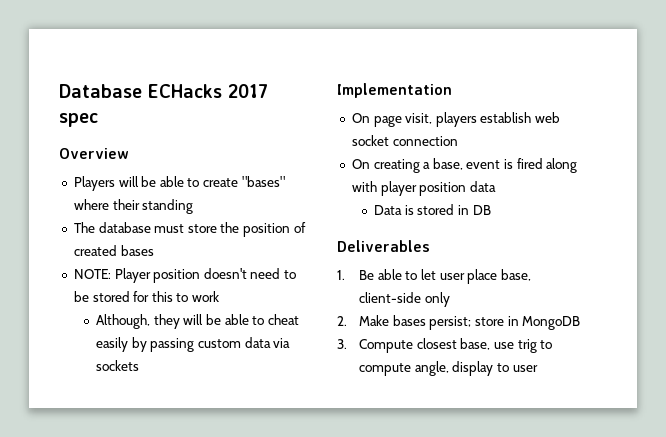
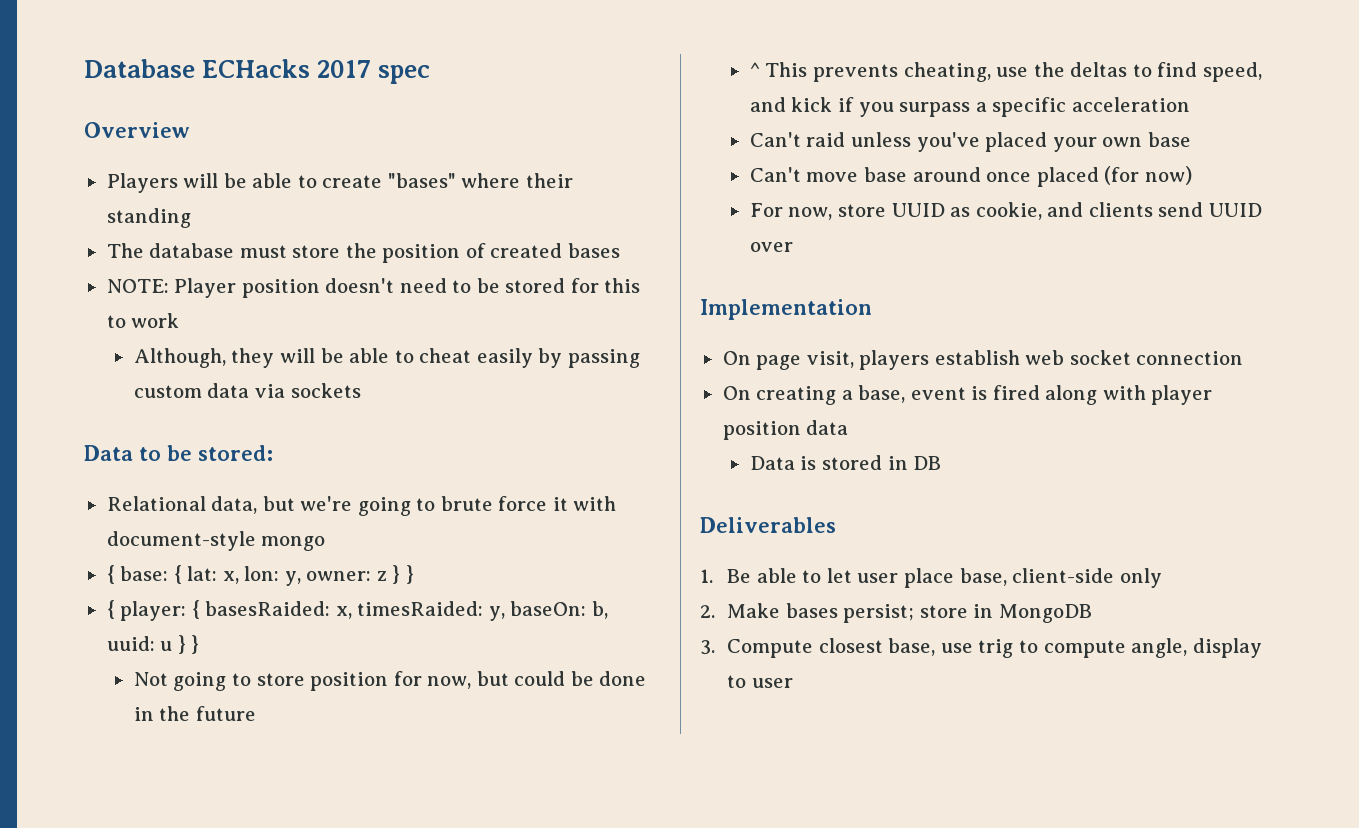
(139, 365) none -> [84,445,273,461] [106,496,617,516] [106,531,326,551] [106,565,414,586] [106,600,608,621] [106,635,200,654] [133,671,647,691] [133,706,256,721] [749,62,1262,82] [749,97,1190,117] [749,132,1191,152] [749,166,1192,187] [749,202,1262,220] [749,242,793,252] // Data to be stored: // Relational data, but we're going to brute force it with document-style mongo // { base: { lat: x, lon: y, owner: z } } // { player: { basesRaided: x, timesRaided: y, baseOn: b, uuid: u } } // Not going to store position for now, but could be done in the future // ^ This prevents cheating, use the deltas to find speed, and kick if you surpass a specific acceleration // Can't raid unless you've placed your own base // Can't move base around once placed (for now) // For now, store UUID as cookie, and clients send UUID over

